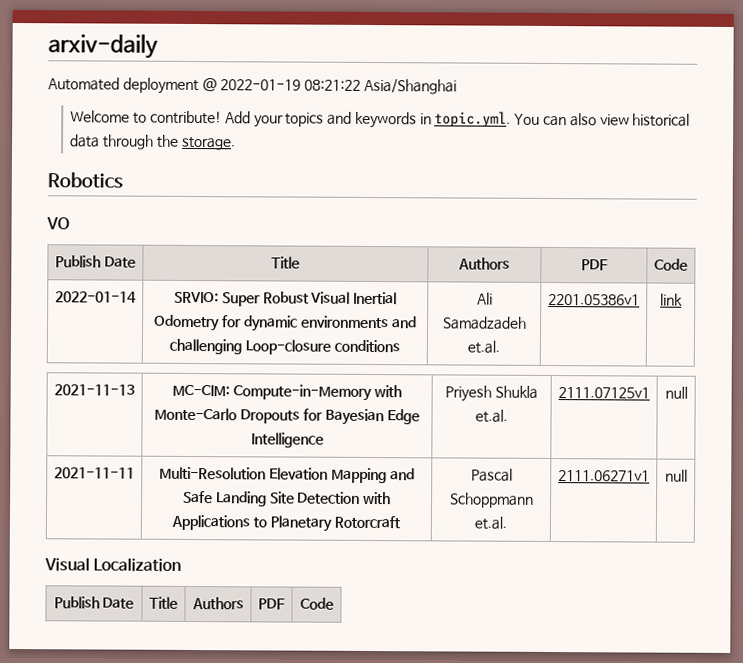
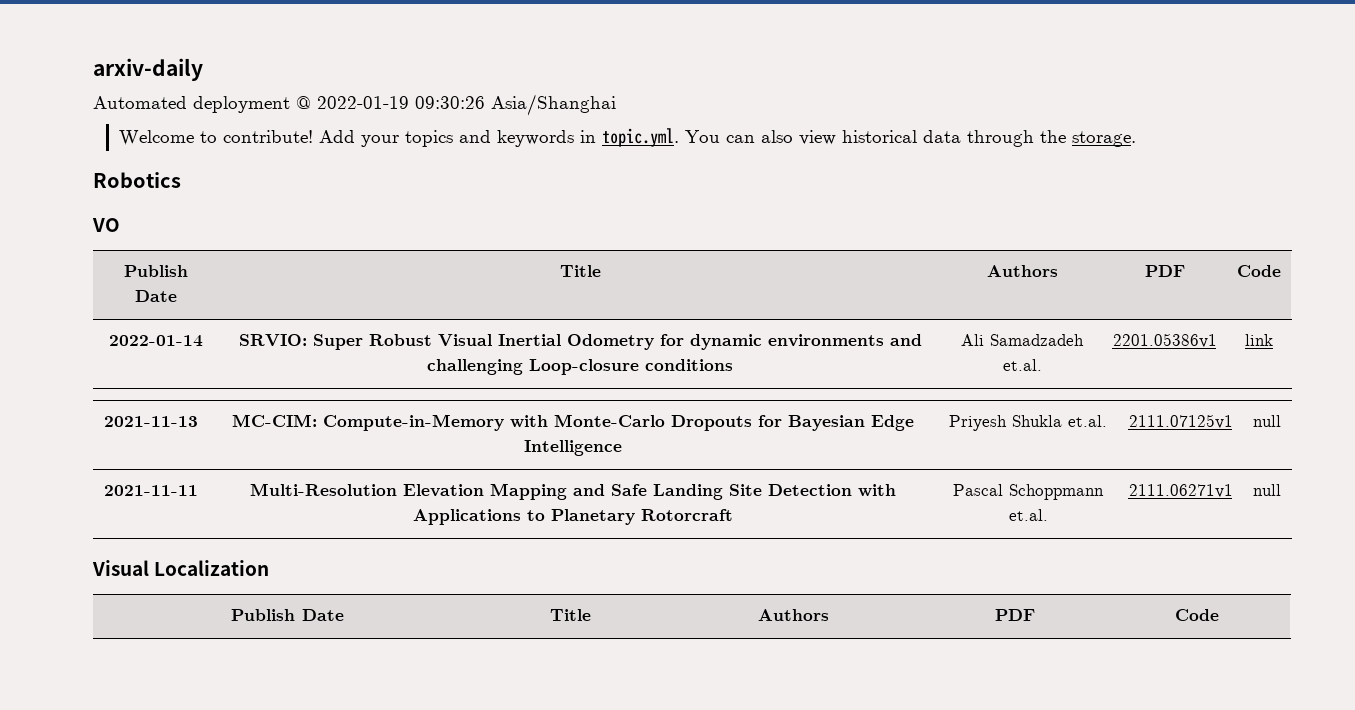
[304,79,362,91] 08:21:22 -> [415,96,485,109] 09:30:26

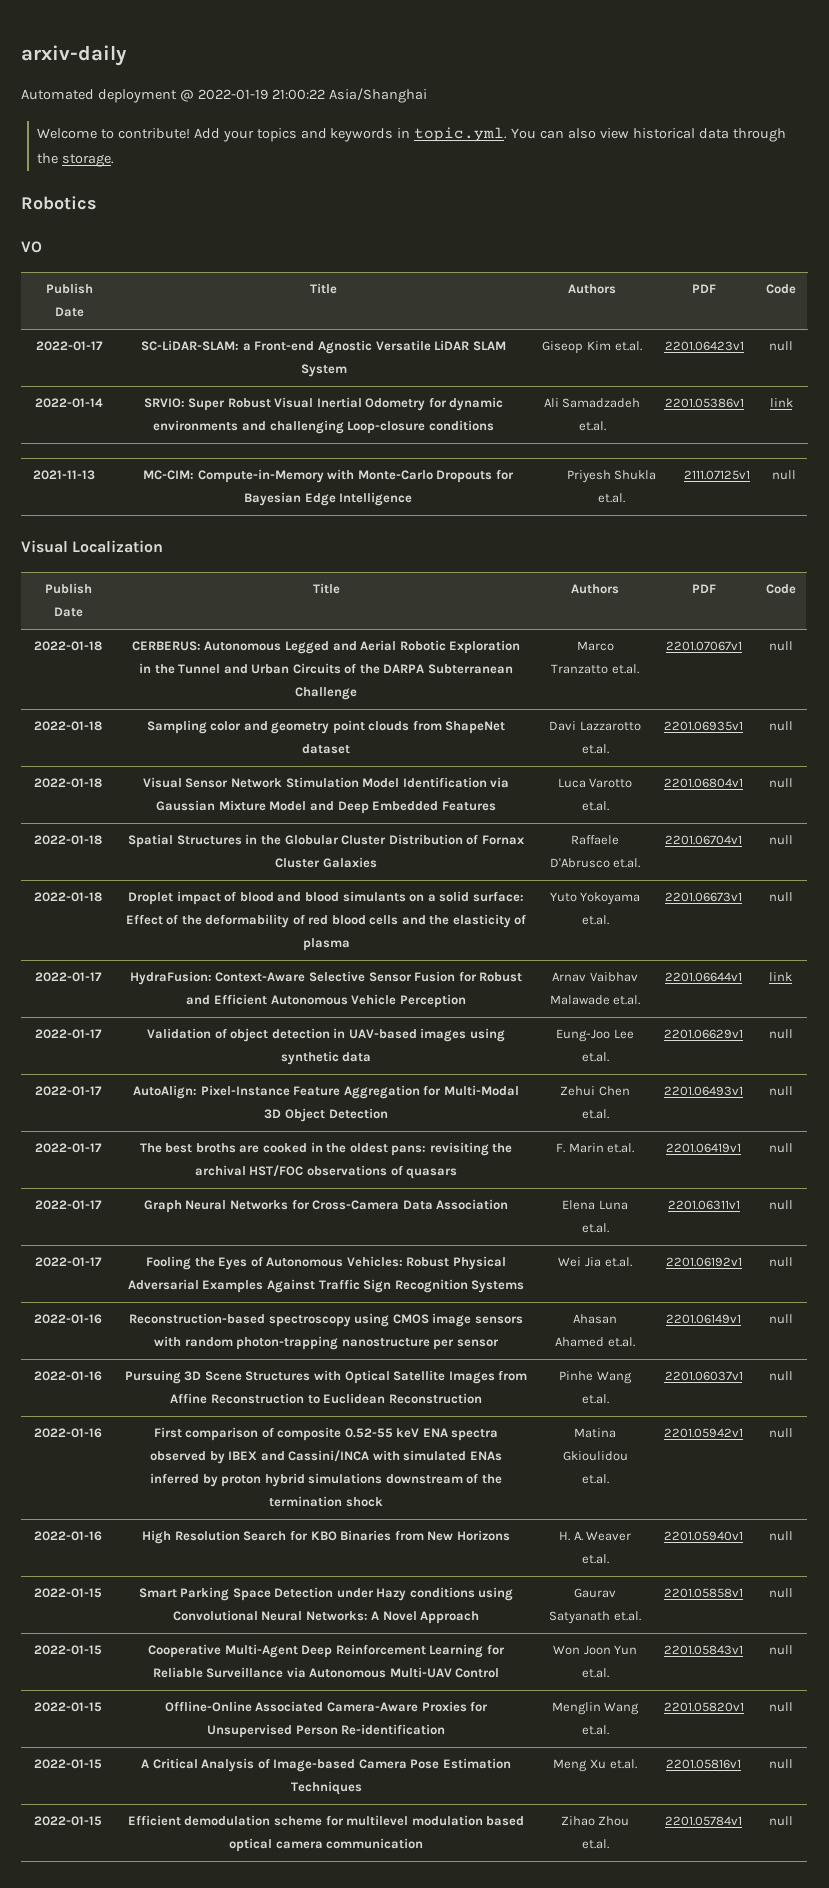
[415,96,485,109] 09:30:26 -> [271,89,325,100] 21:00:22
(1281, 271) none -> [36,341,103,351] [141,340,506,354] [300,364,347,377] [542,341,642,354] [664,341,744,351] [769,341,793,351] // 2022-01-17 | SC-LiDAR-SLAM: a Front-end Agnostic Versatile LiDAR SLAM System | Giseop Kim et.al. | 2201.06423v1 | null
[103,485,198,496] [249,483,896,500] [412,509,733,525] [953,484,1104,500] [1008,509,1048,521] [1128,484,1233,498] [1253,484,1281,496] // 2021-11-11 | Multi-Resolution Elevation Mapping and Safe Landing Site Detection with Applications to Planetary Rotorcraft | Pascal Schoppmann et.al. | 2111.06271v1 | null -> (796, 475) none
(1219, 615) none -> [34,641,102,651] [131,640,521,654] [139,663,513,674] [294,687,357,700] [576,641,614,651] [551,664,639,674] [665,641,742,651] [768,641,793,651] [34,721,102,731] [146,720,506,734] [301,744,350,754] [549,721,641,731] [581,744,609,754] [664,721,743,731] [768,721,793,731] [34,778,102,788] [142,777,510,788] [156,800,496,814] [557,778,633,788] [581,801,609,811] [664,778,743,788] [768,778,793,788] [34,835,102,845] [128,834,524,848] [275,857,377,868] [571,835,619,845] [549,858,641,868] [665,835,742,845] [768,835,793,845] [34,892,102,902] [128,891,524,905] [125,914,527,928] [302,938,350,951] [549,892,641,905] [581,915,609,925] [665,892,742,902] [768,892,793,902] [35,972,102,982] [129,971,523,985] [186,994,466,1008] [552,972,638,982] [549,995,641,1005] [665,972,742,982] [769,972,792,981] [35,1029,102,1039] [147,1028,505,1042] [280,1051,372,1065] [556,1029,634,1042] [581,1052,609,1062] [664,1029,743,1039] [768,1029,793,1039] [35,1086,102,1096] [133,1085,519,1099] [264,1108,388,1122] [560,1086,630,1096] [581,1109,609,1119] [664,1086,743,1096] [768,1086,793,1096] [35,1143,102,1153] [139,1142,513,1156] [194,1165,458,1179] [555,1143,635,1153] [666,1143,741,1153] [768,1143,793,1153] [35,1200,102,1210] [143,1199,509,1213] [562,1200,628,1210] [581,1223,609,1233] [667,1200,740,1210] [768,1200,793,1210] [35,1257,102,1267] [146,1256,506,1270] [127,1279,525,1293] [558,1257,632,1267] [665,1257,742,1267] [768,1257,793,1267] [34,1314,102,1324] [129,1313,523,1327] [154,1336,499,1350] [573,1314,617,1324] [555,1337,635,1347] [666,1314,741,1324] [768,1314,793,1324] [34,1371,102,1381] [124,1370,528,1384] [170,1393,482,1404] [559,1371,632,1384] [581,1394,609,1404] [664,1371,743,1381] [768,1371,793,1381] [34,1428,102,1438] [153,1427,499,1441] [150,1450,502,1464] [150,1473,502,1487] [269,1496,383,1507] [574,1428,616,1438] [562,1451,628,1461] [581,1474,609,1484] [664,1428,743,1438] [768,1428,793,1438] [34,1531,102,1541] [142,1530,510,1544] [558,1531,632,1541] [581,1554,609,1564] [664,1531,743,1541] [768,1531,793,1541] [34,1588,102,1598] [138,1587,514,1601] [172,1610,480,1624] [574,1588,616,1598] [549,1611,641,1624] [664,1588,743,1598] [768,1588,793,1598] [34,1645,102,1655] [148,1644,505,1658] [152,1667,500,1678] [552,1645,638,1655] [581,1668,609,1678] [664,1645,743,1655] [768,1645,793,1655] [34,1702,102,1712] [164,1701,489,1712] [206,1724,446,1738] [551,1702,640,1715] [581,1725,609,1735] [663,1702,744,1712] [768,1702,793,1712] [34,1759,102,1769] [141,1758,511,1772] [290,1781,362,1795] [553,1759,637,1772] [666,1759,741,1769] [768,1759,793,1769] [34,1816,102,1826] [127,1815,525,1826] [228,1838,424,1852] [560,1816,630,1826] [581,1839,609,1849] [665,1816,742,1826] [768,1816,793,1826] // 2022-01-18 | CERBERUS: Autonomous Legged and Aerial Robotic Exploration in the Tunnel and Urban Circuits of the DARPA Subterranean Challenge | Marco Tranzatto et.al. | 2201.07067v1 | null // 2022-01-18 | Sampling color and geometry point clouds from ShapeNet dataset | Davi Lazzarotto et.al. | 2201.06935v1 | null // 2022-01-18 | Visual Sensor Network Stimulation Model Identification via Gaussian Mixture Model and Deep Embedded Features | Luca Varotto et.al. | 2201.06804v1 | null // 2022-01-18 | Spatial Structures in the Globular Cluster Distribution of Fornax Cluster Galaxies | Raffaele D'Abrusco et.al. | 2201.06704v1 | null // 2022-01-18 | Droplet impact of blood and blood simulants on a solid surface: Effect of the deformability of red blood cells and the elasticity of plasma | Yuto Yokoyama et.al. | 2201.06673v1 | null // 2022-01-17 | HydraFusion: Context-Aware Selective Sensor Fusion for Robust and Efficient Autonomous Vehicle Perception | Arnav Vaibhav Malawade et.al. | 2201.06644v1 | link // 2022-01-17 | Validation of object detection in UAV-based images using synthetic data | Eung-Joo Lee et.al. | 2201.06629v1 | null // 2022-01-17 | AutoAlign: Pixel-Instance Feature Aggregation for Multi-Modal 3D Object Detection | Zehui Chen et.al. | 2201.06493v1 | null // 2022-01-17 | The best broths are cooked in the oldest pans: revisiting the archival HST/FOC observations of quasars | F. Marin et.al. | 2201.06419v1 | null // 2022-01-17 | Graph Neural Networks for Cross-Camera Data Association | Elena Luna et.al. | 2201.06311v1 | null // 2022-01-17 | Fooling the Eyes of Autonomous Vehicles: Robust Physical Adversarial Examples Against Traffic Sign Recognition Systems | Wei Jia et.al. | 2201.06192v1 | null // 2022-01-16 | Reconstruction-based spectroscopy using CMOS image sensors with random photon-trapping nanostructure per sensor | Ahasan Ahamed et.al. | 2201.06149v1 | null // 2022-01-16 | Pursuing 3D Scene Structures with Optical Satellite Images from Affine Reconstruction to Euclidean Reconstruction | Pinhe Wang et.al. | 2201.06037v1 | null // 2022-01-16 | First comparison of composite 0.52-55 keV ENA spectra observed by IBEX and Cassini/INCA with simulated ENAs inferred by proton hybrid simulations downstream of the termination shock | Matina Gkioulidou et.al. | 2201.05942v1 | null // 2022-01-16 | High Resolution Search for KBO Binaries from New Horizons | H. A. Weaver et.al. | 2201.05940v1 | null // 2022-01-15 | Smart Parking Space Detection under Hazy conditions using Convolutional Neural Networks: A Novel Approach | Gaurav Satyanath et.al. | 2201.05858v1 | null // 2022-01-15 | Cooperative Multi-Agent Deep Reinforcement Learning for Reliable Surveillance via Autonomous Multi-UAV Control | Won Joon Yun et.al. | 2201.05843v1 | null // 2022-01-15 | Offline-Online Associated Camera-Aware Proxies for Unsupervised Person Re-identification | Menglin Wang et.al. | 2201.05820v1 | null // 2022-01-15 | A Critical Analysis of Image-based Camera Pose Estimation Techniques | Meng Xu et.al. | 2201.05816v1 | null // 2022-01-15 | Efficient demodulation scheme for multilevel modulation based optical camera communication | Zihao Zhou et.al. | 2201.05784v1 | null

